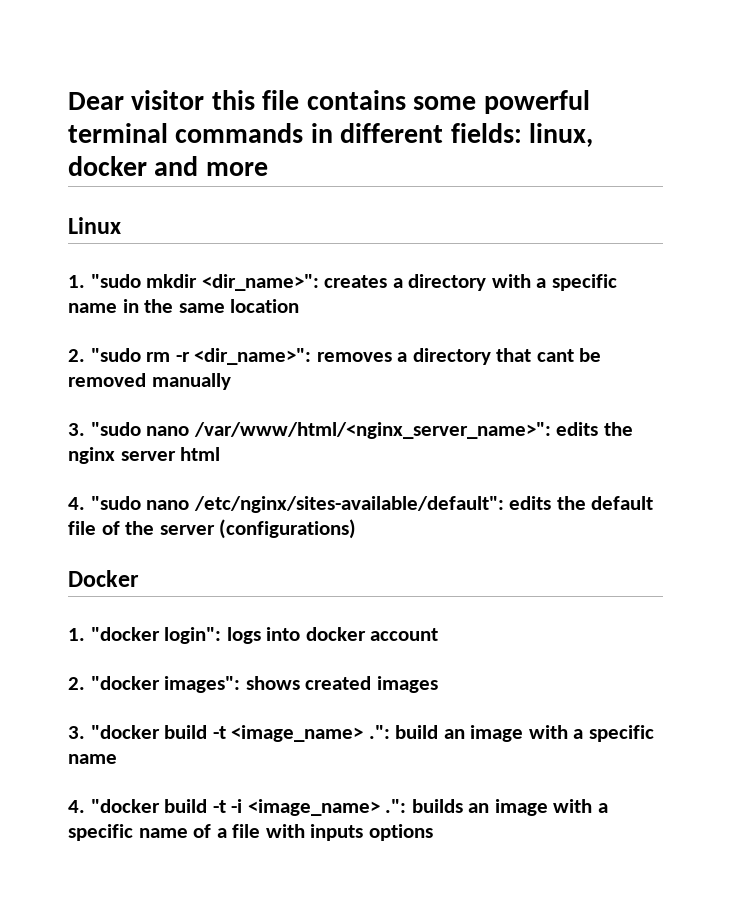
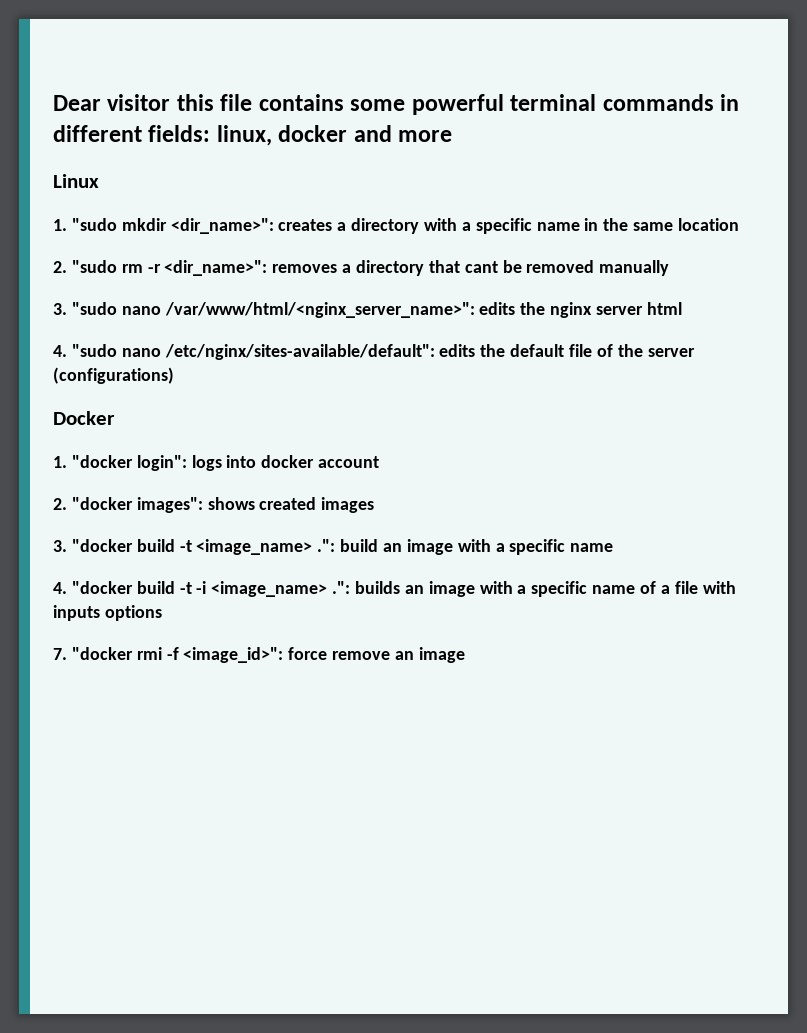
(433, 832) none -> [53,647,465,663] // 7. "docker rmi -f <image_id>": force remove an image

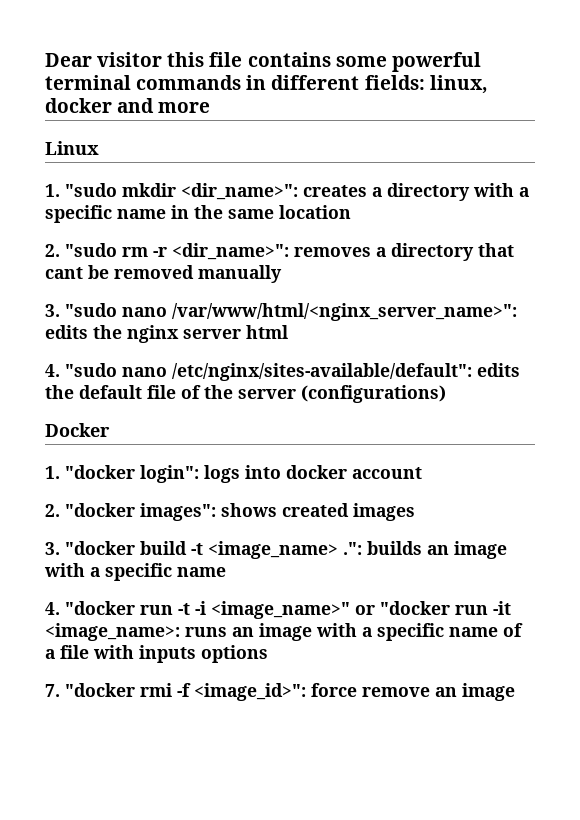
[340,539,379,552] build -> [367,541,422,555] builds
[136,581,175,594] build -> [140,605,173,615] run
[211,581,401,597] <image_name> .": builds -> [211,601,511,619] [45,623,227,641] <image_name>" or "docker run -it <image_name>: runs

